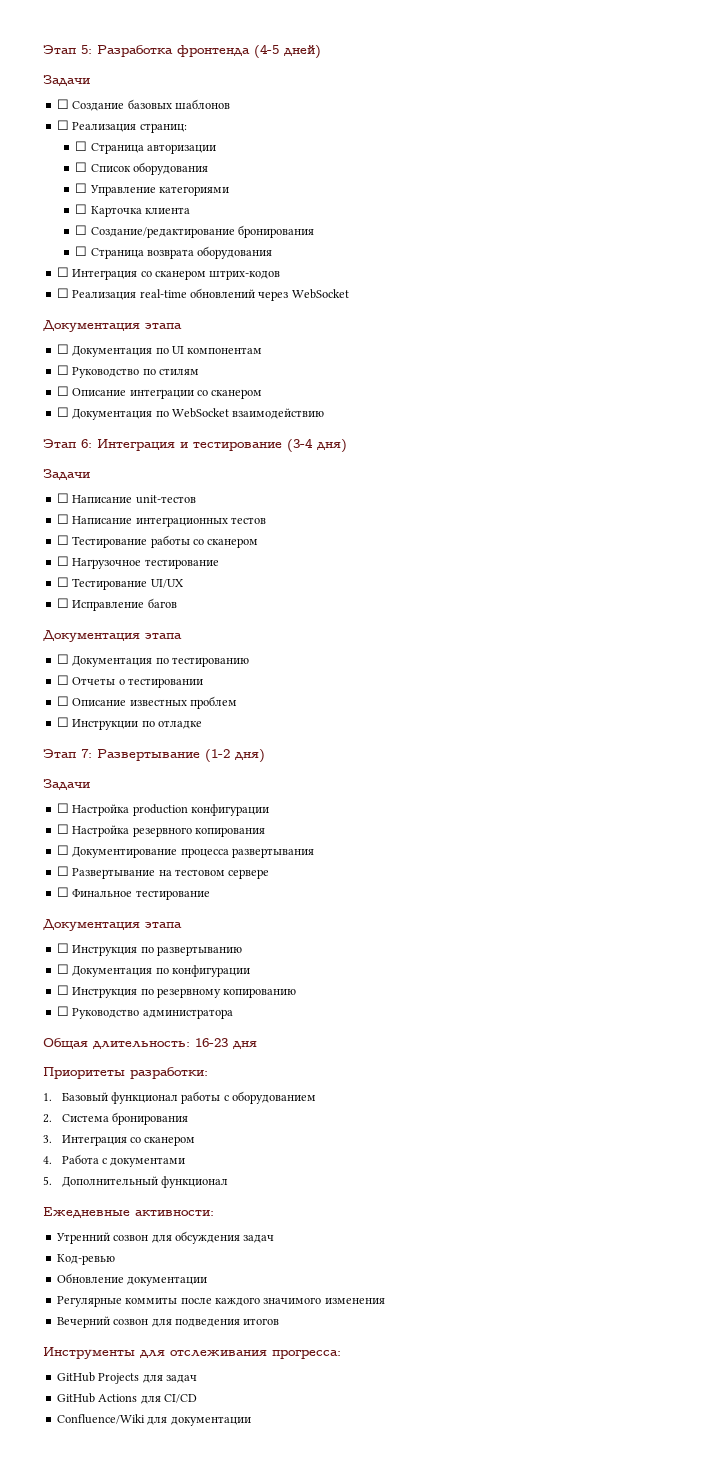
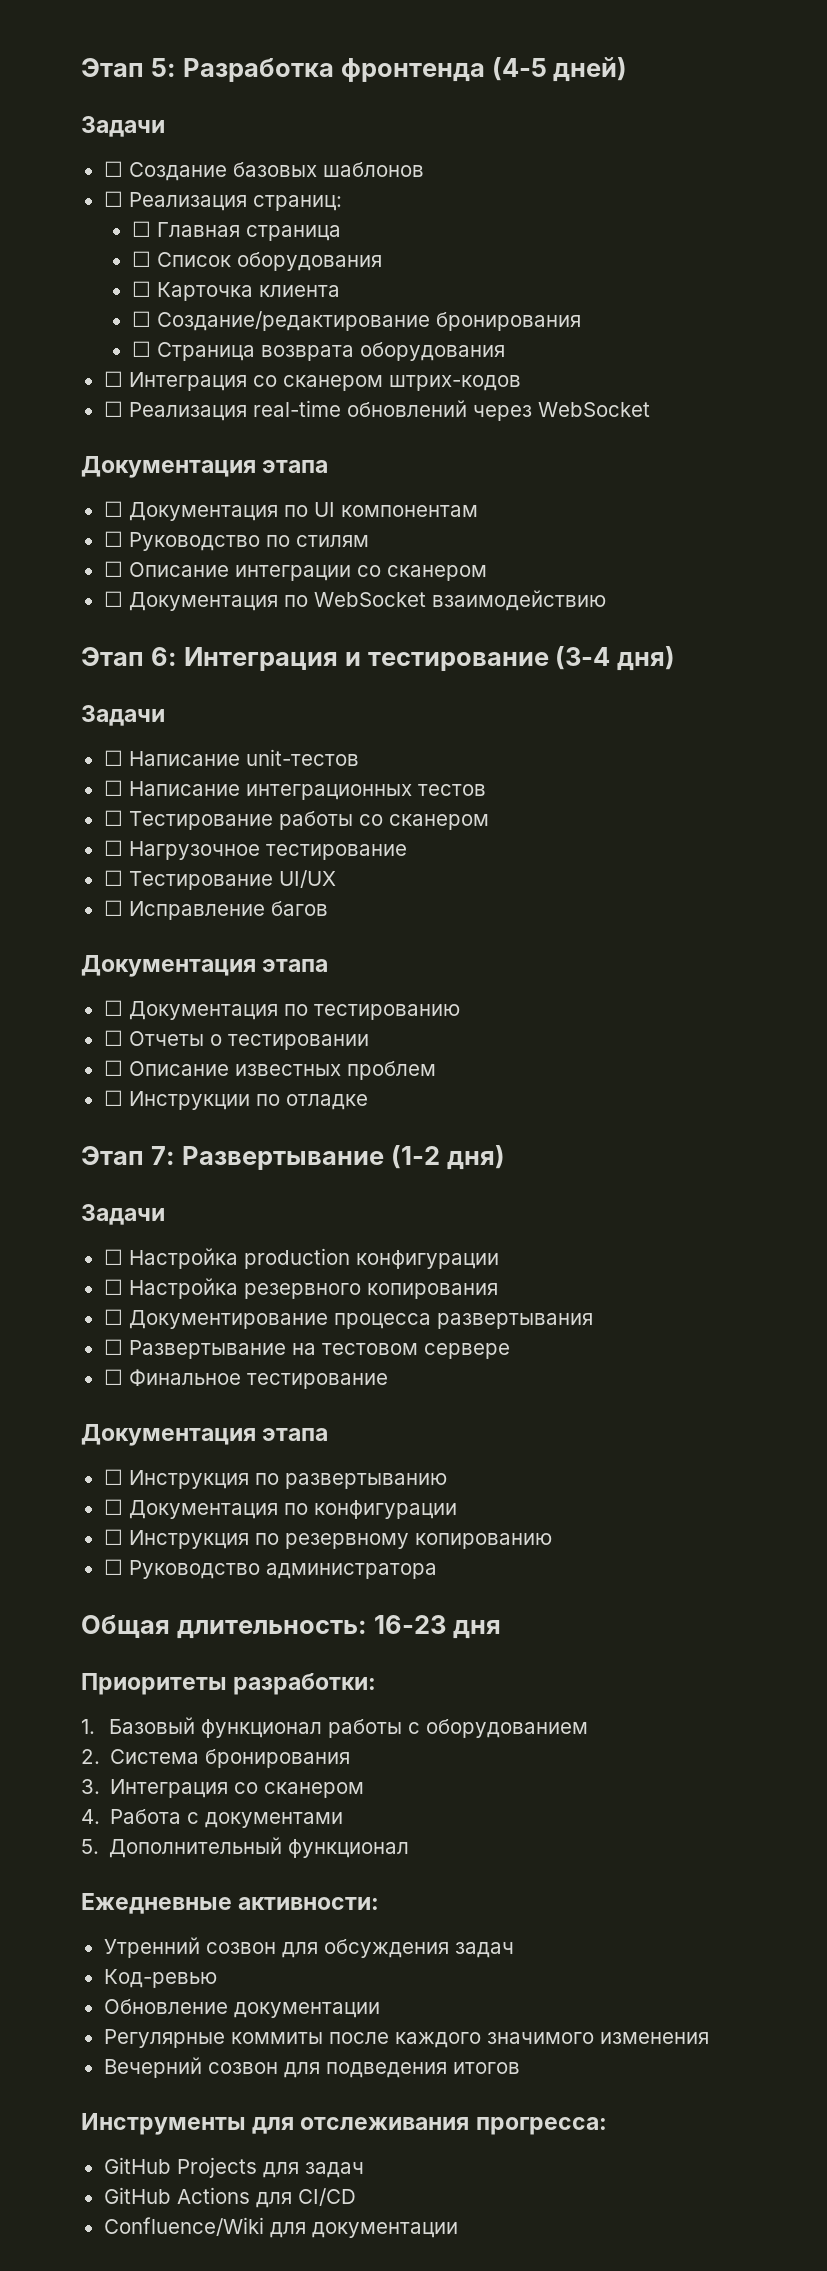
[90,143,217,154] Страница авторизации -> [156,222,341,241] Главная страница
[75,183,230,196] // ☐ Управление категориями -> (382, 261) none

